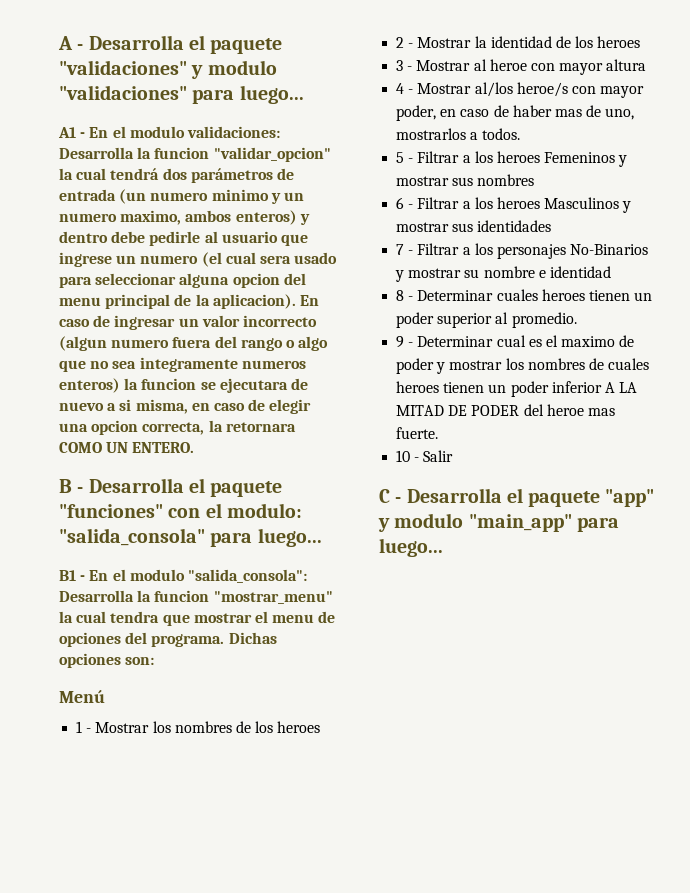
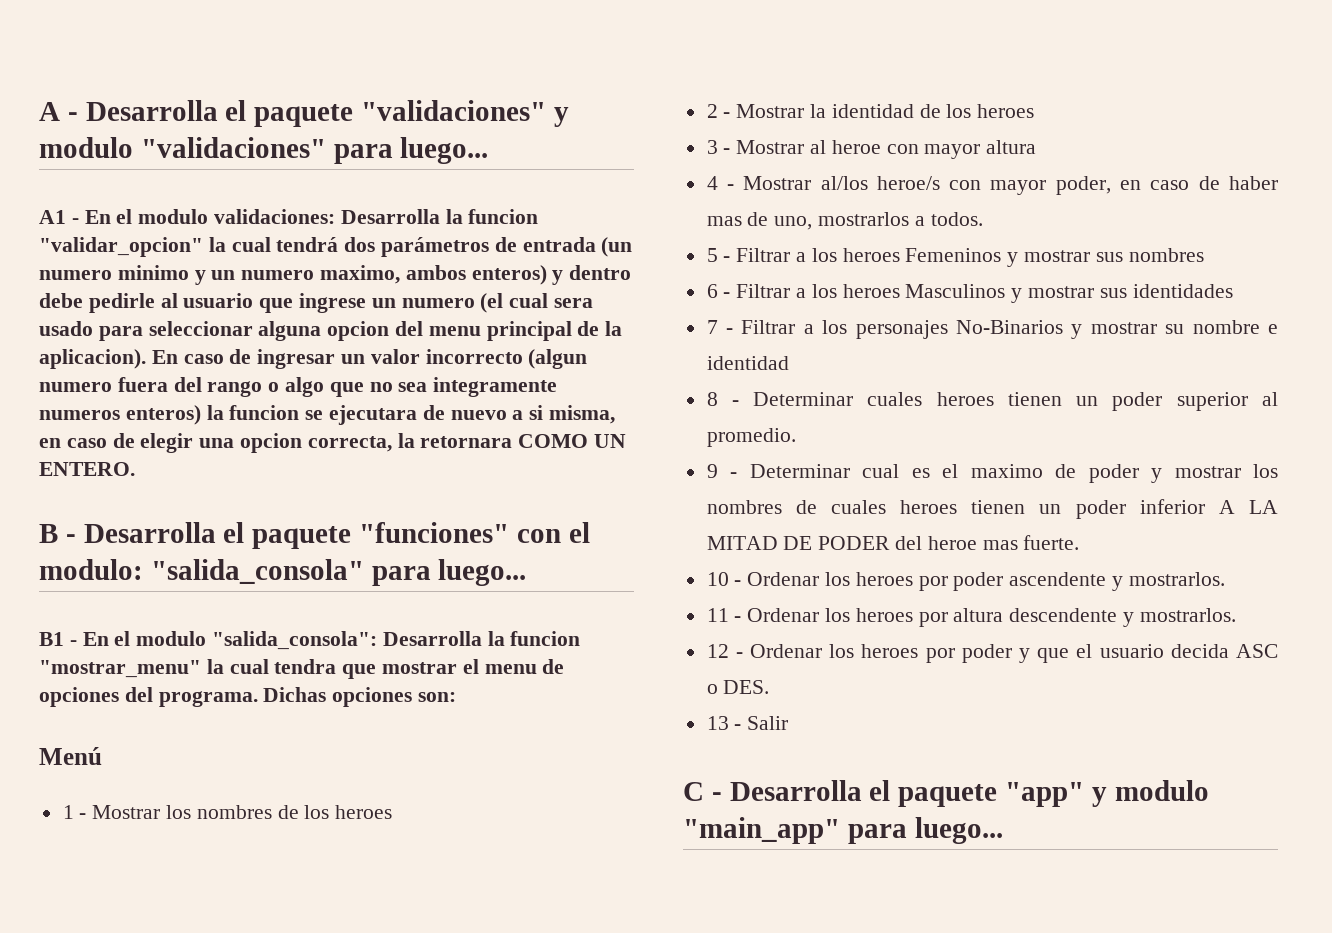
(420, 459) none -> [747,572,1225,591] [706,608,1236,627] [706,644,1278,663] [706,680,770,694] [706,716,742,730] Ordenar los heroes por poder ascendente y mostrarlos. // 11 - Ordenar los heroes por altura descendente y mostrarlos. // 12 - Ordenar los heroes por poder y que el usuario decida ASC o DES. // 13 -

